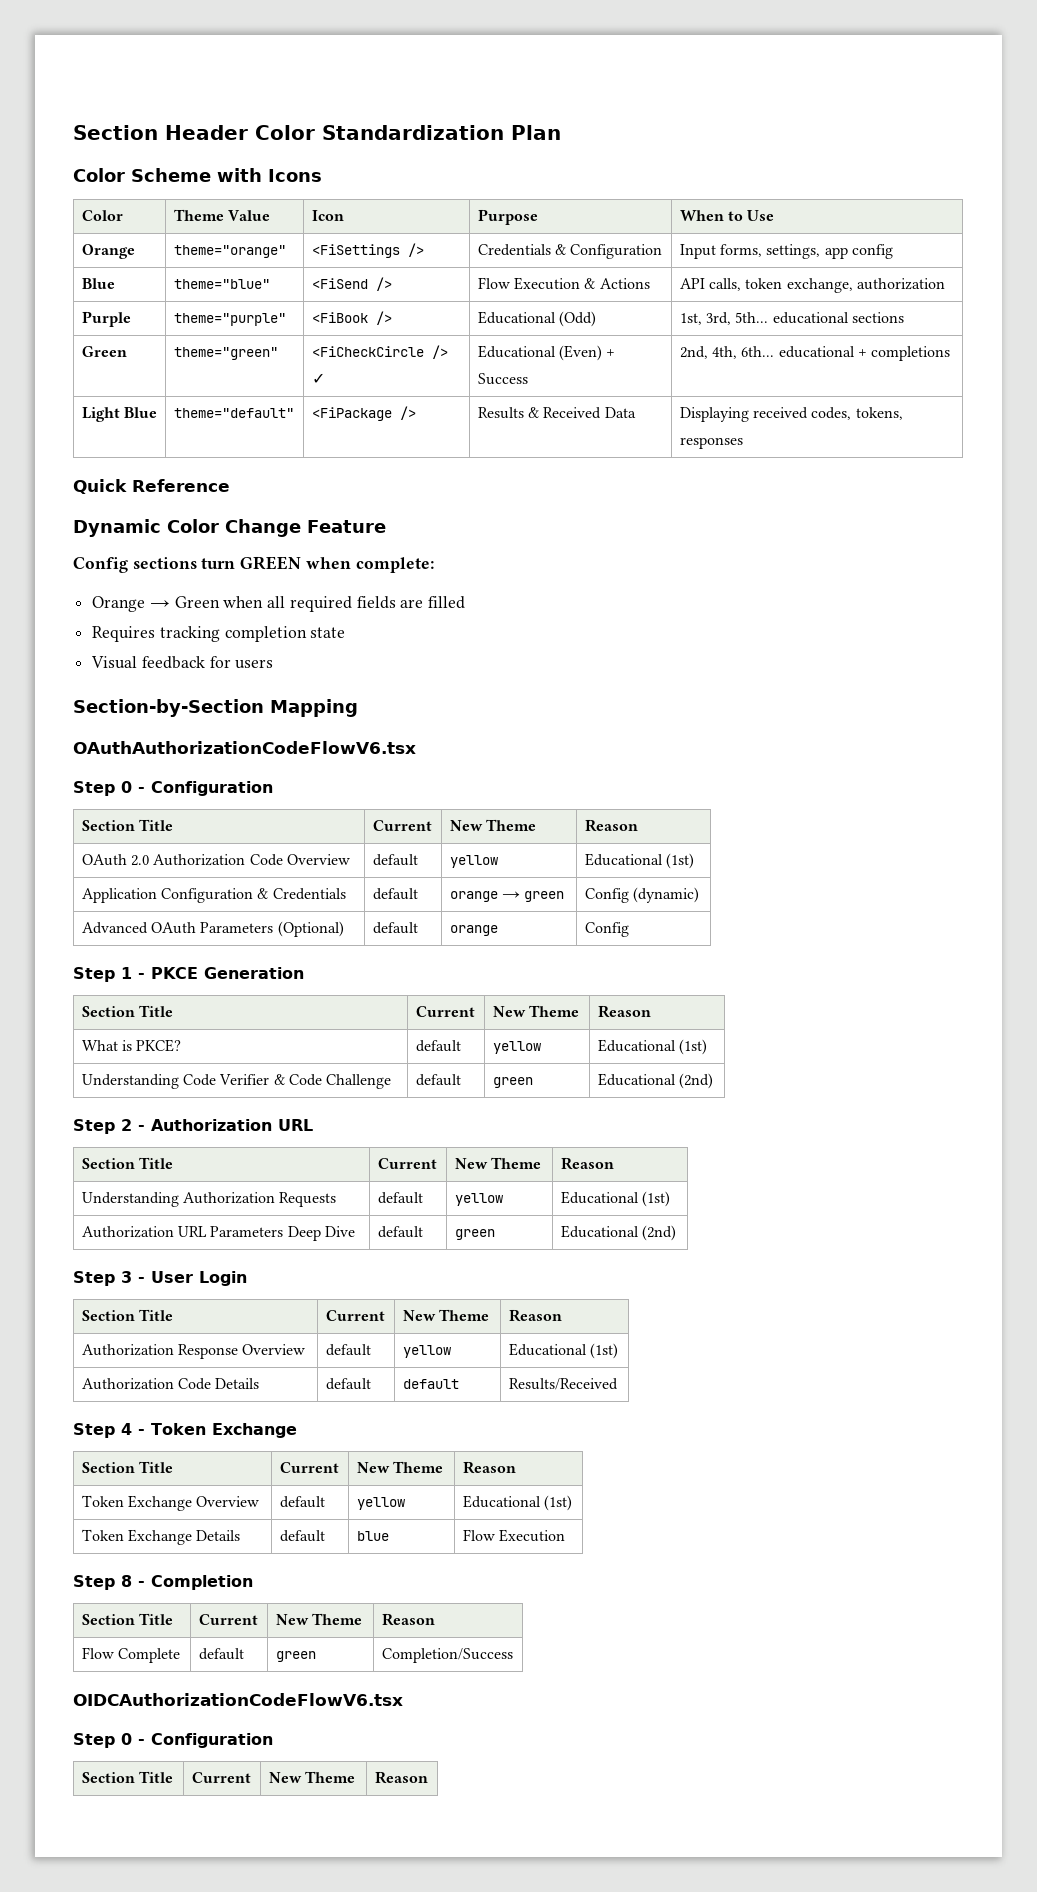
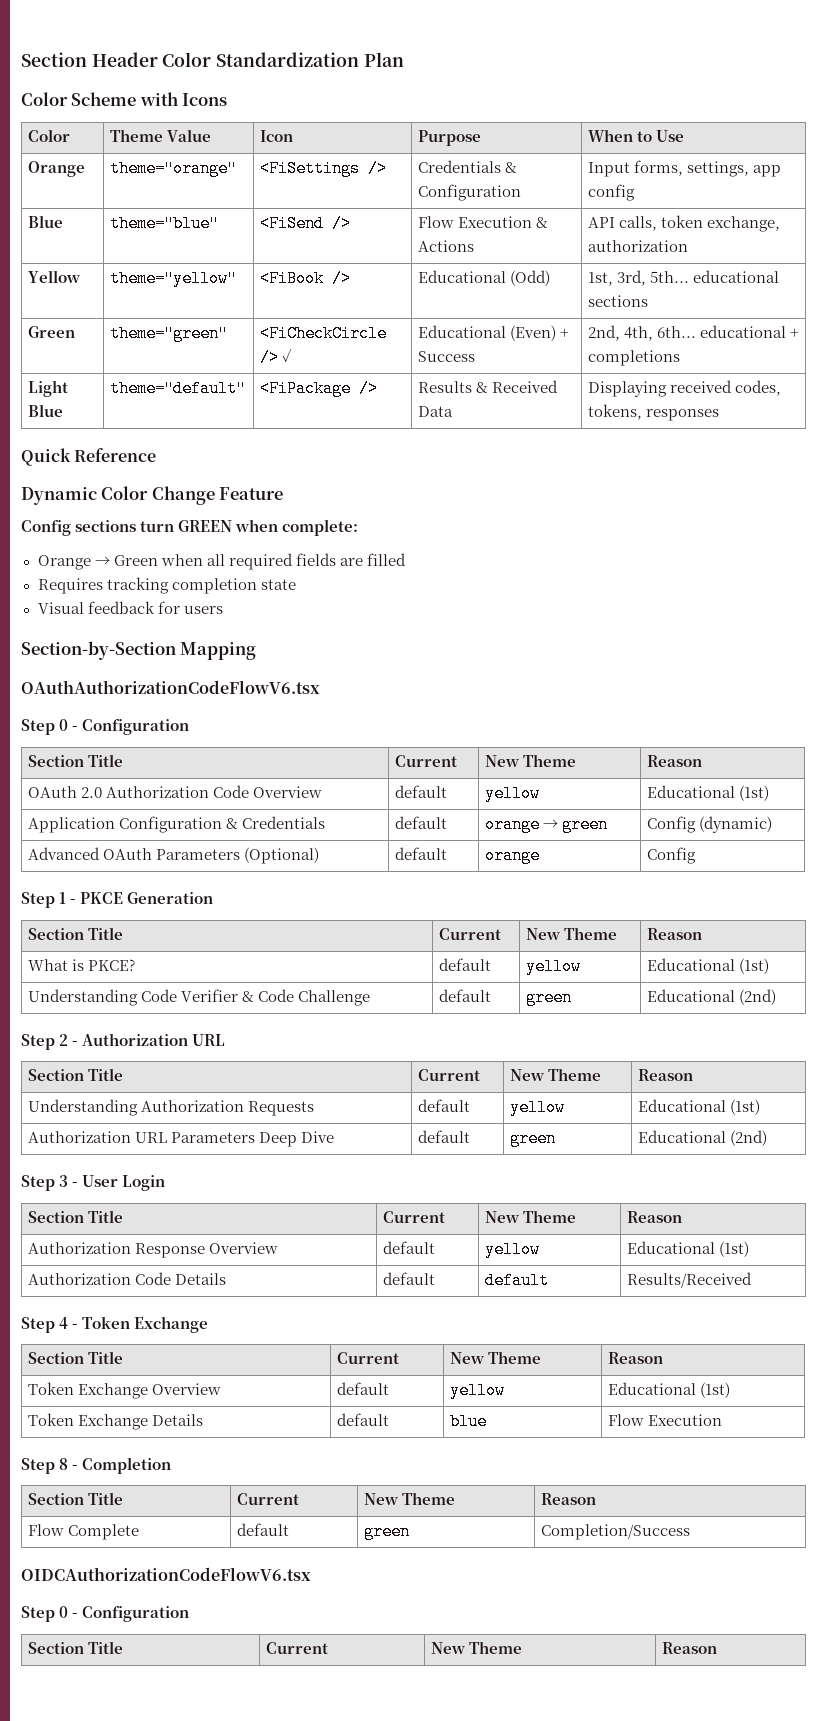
[81,311,131,327] [173,313,286,326] Purple | theme="purple" -> [27,270,81,283] [109,270,237,287] Yellow | theme="yellow"

